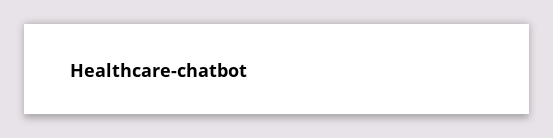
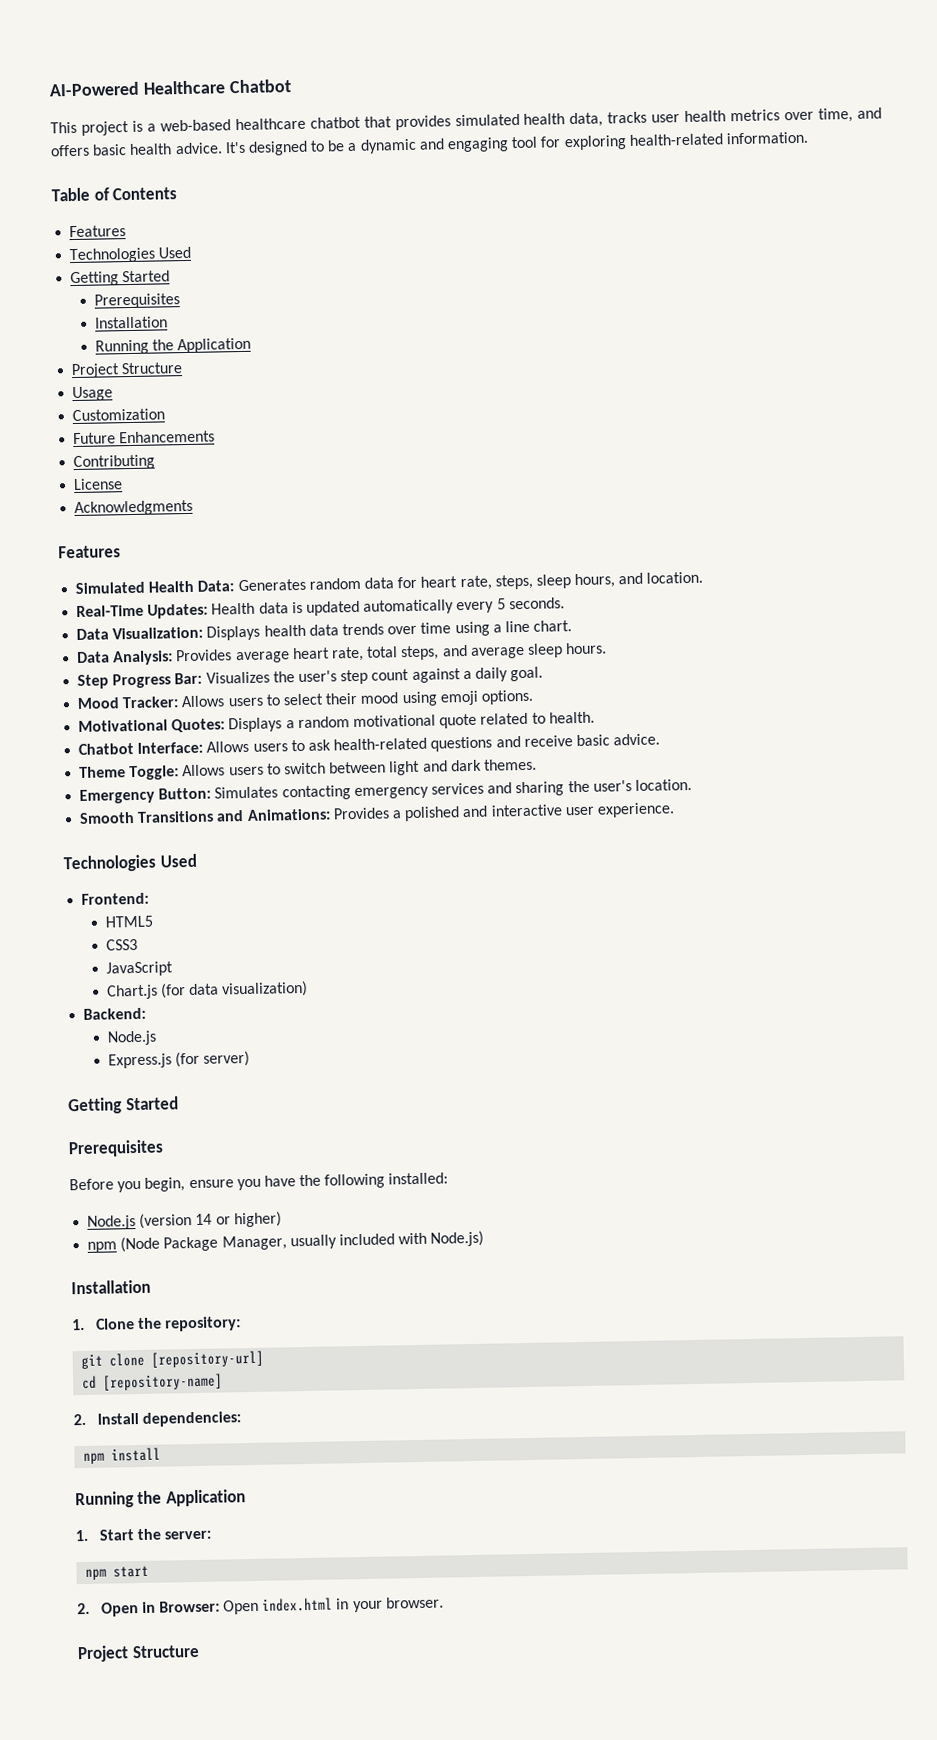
[70,63,247,77] Healthcare-chatbot -> [49,79,291,97] [50,107,883,136] [50,131,808,157] [51,187,178,202] [69,225,127,238] [69,246,192,264] [70,270,171,287] [93,293,180,309] [94,316,168,329] [94,337,251,355] [71,362,184,379] [72,386,114,402] [72,408,166,422] [73,430,216,445] [73,454,156,471] [73,478,124,491] [74,499,194,517] [58,545,121,559] [75,571,704,595] [76,597,565,619] [76,620,573,641] [77,642,608,666] [77,666,544,689] [77,689,534,709] [78,711,595,733] [78,733,661,755] [79,758,537,781] [79,778,692,804] [79,802,675,824] [63,853,197,873] [81,892,150,905] [104,915,153,928] [105,938,138,951] [105,961,173,977] [106,980,309,1000] [83,1007,147,1020] [106,1030,157,1046] [107,1050,250,1069] [68,1096,179,1115] [68,1139,164,1158] [69,1172,449,1193] [87,1211,282,1230] [87,1230,485,1253] [71,1279,151,1295] [72,1316,241,1332] [81,1350,265,1370] [82,1373,224,1391] [73,1411,241,1427] [83,1447,162,1465] [75,1489,246,1509] [75,1528,211,1542] [85,1565,150,1580] [77,1596,444,1617] [77,1644,200,1663] AI-Powered Healthcare Chatbot // This project is a web-based healthcare chatbot that provides simulated health data, tracks user health metrics over time, and offers basic health advice. It's designed to be a dynamic and engaging tool for exploring health-related information. // Table of Contents // Features // Technologies Used // Getting Started // Prerequisites // Installation // Running the Application // Project Structure // Usage // Customization // Future Enhancements // Contributing // License // Acknowledgments // Features // Simulated Health Data: Generates random data for heart rate, steps, sleep hours, and location. // Real-Time Updates: Health data is updated automatically every 5 seconds. // Data Visualization: Displays health data trends over time using a line chart. // Data Analysis: Provides average heart rate, total steps, and average sleep hours. // Step Progress Bar: Visualizes the user's step count against a daily goal. // Mood Tracker: Allows users to select their mood using emoji options. // Motivational Quotes: Displays a random motivational quote related to health. // Chatbot Interface: Allows users to ask health-related questions and receive basic advice. // Theme Toggle: Allows users to switch between light and dark themes. // Emergency Button: Simulates contacting emergency services and sharing the user's location. // Smooth Transitions and Animations: Provides a polished and interactive user experience. // Technologies Used // Frontend: // HTML5 // CSS3 // JavaScript // Chart.js (for data visualization) // Backend: // Node.js // Express.js (for server) // Getting Started // Prerequisites // Before you begin, ensure you have the following installed: // Node.js (version 14 or higher) // npm (Node Package Manager, usually included with Node.js) // Installation // 1. Clone the repository: // git clone [repository-url] // cd [repository-name] // 2. Install dependencies: // npm install // Running the Application // 1. Start the server: // npm start // 2. Open in Browser: Open index.html in your browser. // Project Structure

